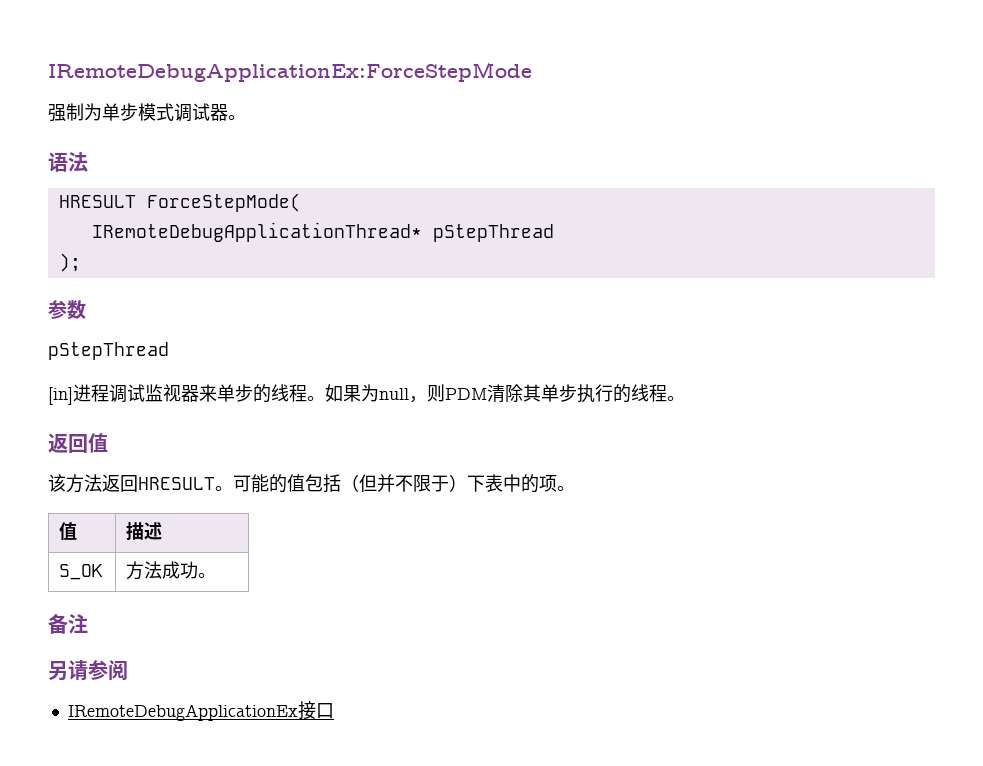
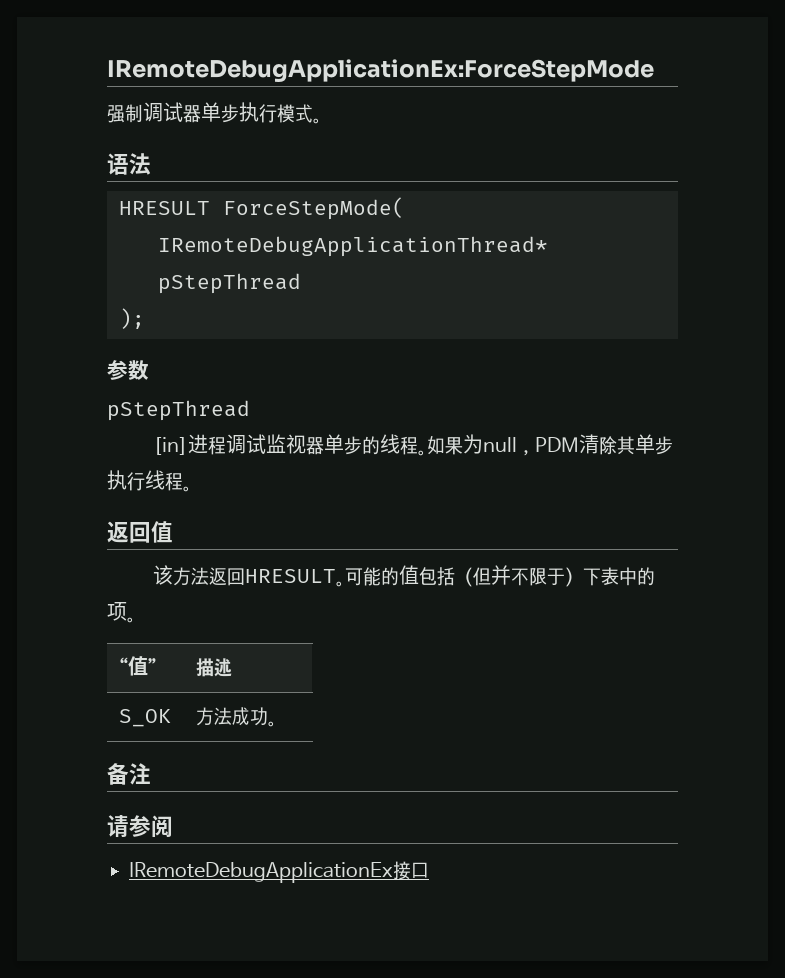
[84,103,228,122] 为单步模式调试器 -> [143,102,313,123] 调试器单步执行模式
[199,384,217,402] 来 -> (325, 446) none
[427,384,445,402] 则 -> (536, 453) none
[613,384,631,403] 的 -> (145, 481) none
[59,522,78,541] 值 -> [119,656,158,676] “值”
[48,661,68,681] 另 -> (151, 774) none

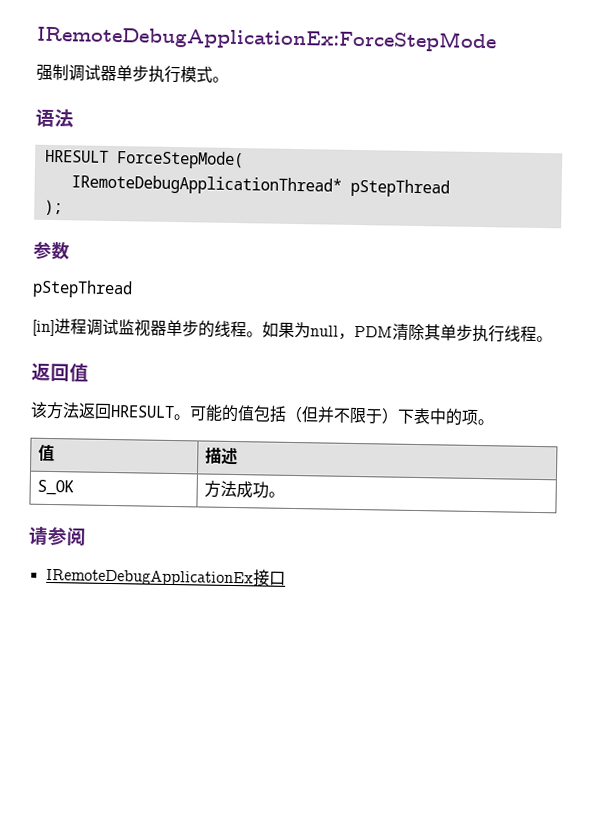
[119,656,158,676] “值” -> [38,444,56,462] 值
[107,763,151,785] // 备注 -> (286, 494) none

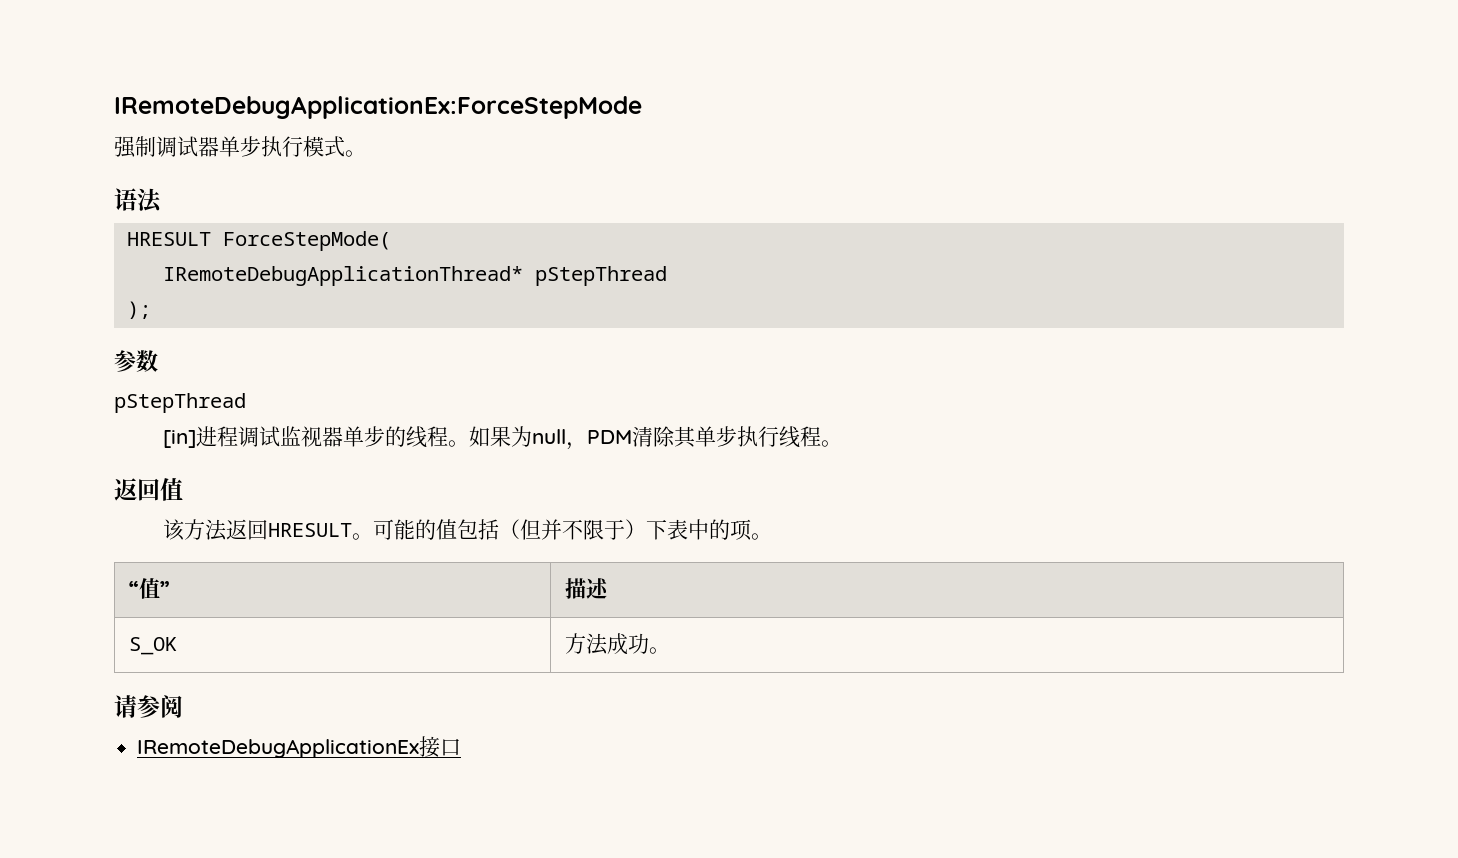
[38,444,56,462] 值 -> [129,578,171,599] “值”

